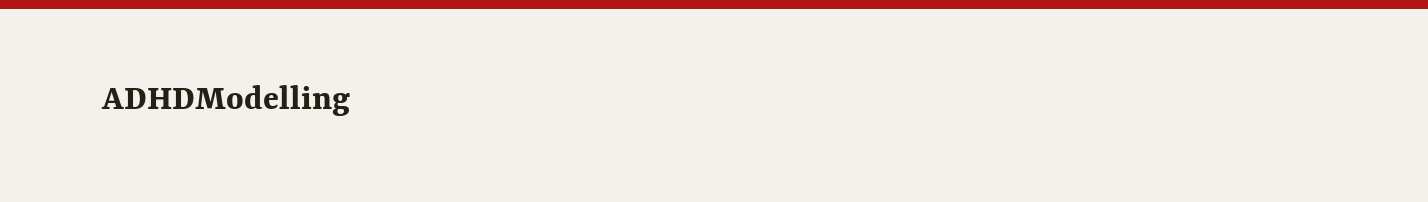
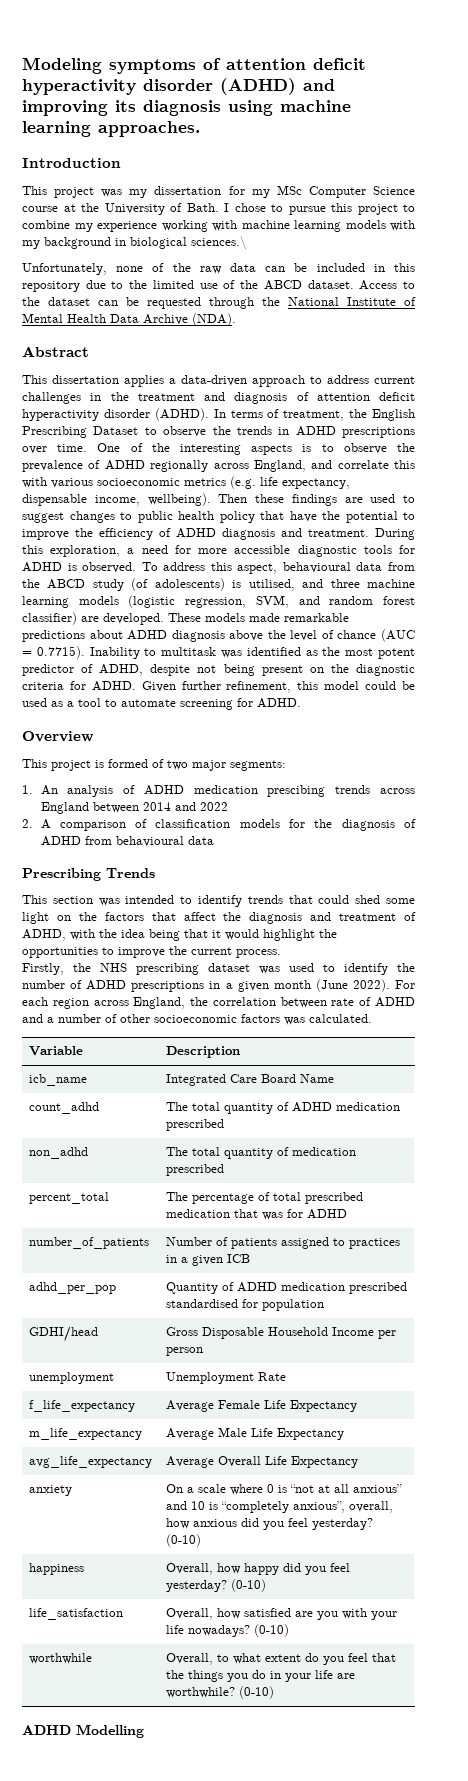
[101,85,350,116] ADHDModelling -> [22,57,366,74] [22,78,335,95] [22,100,351,116] [22,121,200,137] [22,158,121,168] [22,185,415,198] [22,203,415,215] [22,220,415,232] [22,236,247,250] [22,263,415,275] [22,280,415,292] [22,297,416,309] [22,313,236,326] [22,346,89,357] [22,375,415,387] [22,392,415,404] [22,408,415,421] [22,426,415,438] [22,443,415,455] [22,460,415,472] [22,476,350,489] [22,493,415,506] [22,511,415,523] [22,528,415,540] [22,545,416,557] [22,562,415,574] [22,578,416,591] [22,595,416,608] [22,612,349,625] [22,629,415,642] [22,646,416,659] [22,664,415,676] [22,681,416,693] [22,698,301,710] [22,731,94,742] [22,759,286,771] [22,785,415,797] [40,802,228,814] [22,819,416,831] [40,836,214,847] [22,868,155,881] [22,895,416,907] [22,912,416,924] [22,929,337,941] [22,946,281,958] [22,963,415,975] [22,979,416,992] [22,997,415,1009] [22,1014,372,1025] [28,1046,83,1056] [165,1046,240,1058] [28,1074,87,1086] [165,1074,334,1086] [28,1102,99,1114] [165,1102,400,1114] [165,1119,224,1131] [28,1147,88,1159] [165,1147,356,1159] [165,1164,224,1176] [28,1192,109,1204] [165,1192,363,1204] [165,1209,347,1220] [28,1237,149,1249] [165,1237,400,1249] [165,1254,250,1266] [28,1282,116,1294] [165,1282,407,1294] [165,1299,324,1311] [28,1326,98,1342] [165,1327,396,1339] [165,1347,203,1356] [28,1372,114,1384] [165,1372,286,1384] [28,1400,135,1412] [165,1400,357,1412] [28,1428,142,1440] [165,1427,344,1440] [28,1456,152,1468] [165,1456,358,1468] [28,1485,72,1496] [165,1484,402,1495] [165,1501,393,1513] [165,1518,373,1530] [165,1534,201,1547] [28,1563,84,1575] [165,1563,350,1575] [165,1579,266,1592] [28,1608,123,1620] [165,1608,397,1620] [165,1624,289,1637] [28,1653,92,1664] [165,1653,396,1665] [165,1670,355,1682] [165,1686,274,1699] [22,1724,144,1738] Modeling symptoms of attention deficit hyperactivity disorder (ADHD) and improving its diagnosis using machine learning approaches. // Introduction // This project was my dissertation for my MSc Computer Science course at the University of Bath. I chose to pursue this project to combine my experience working with machine learning models with my background in biological sciences.\ // Unfortunately, none of the raw data can be included in this repository due to the limited use of the ABCD dataset. Access to the dataset can be requested through the National Institute of Mental Health Data Archive (NDA). // Abstract // This dissertation applies a data-driven approach to address current challenges in the treatment and diagnosis of attention deficit hyperactivity disorder (ADHD). In terms of treatment, the English Prescribing Dataset to observe the trends in ADHD prescriptions over time. One of the interesting aspects is to observe the prevalence of ADHD regionally across England, and correlate this with various socioeconomic metrics (e.g. life expectancy, dispensable income, wellbeing). Then these findings are used to suggest changes to public health policy that have the potential to improve the efficiency of ADHD diagnosis and treatment. During this exploration, a need for more accessible diagnostic tools for ADHD is observed. To address this aspect, behavioural data from the ABCD study (of adolescents) is utilised, and three machine learning models (logistic regression, SVM, and random forest classifier) are developed. These models made remarkable predictions about ADHD diagnosis above the level of chance (AUC = 0.7715). Inability to multitask was identified as the most potent predictor of ADHD, despite not being present on the diagnostic criteria for ADHD. Given further refinement, this model could be used as a tool to automate screening for ADHD. // Overview // This project is formed of two major segments: // 1. An analysis of ADHD medication prescibing trends across England between 2014 and 2022 // 2. A comparison of classification models for the diagnosis of ADHD from behavioural data // Prescribing Trends // This section was intended to identify trends that could shed some light on the factors that affect the diagnosis and treatment of ADHD, with the idea being that it would highlight the opportunities to improve the current process. // Firstly, the NHS prescribing dataset was used to identify the number of ADHD prescriptions in a given month (June 2022). For each region across England, the correlation between rate of ADHD and a number of other socioeconomic factors was calculated. // Variable | Description // icb_name | Integrated Care Board Name // count_adhd | The total quantity of ADHD medication prescribed // non_adhd | The total quantity of medication prescribed // percent_total | The percentage of total prescribed medication that was for ADHD // number_of_patients | Number of patients assigned to practices in a given ICB // adhd_per_pop | Quantity of ADHD medication prescribed standardised for population // GDHI/head | Gross Disposable Household Income per person // unemployment | Unemployment Rate // f_life_expectancy | Average Female Life Expectancy // m_life_expectancy | Average Male Life Expectancy // avg_life_expectancy | Average Overall Life Expectancy // anxiety | On a scale where 0 is “not at all anxious” and 10 is “completely anxious”, overall, how anxious did you feel yesterday? (0-10) // happiness | Overall, how happy did you feel yesterday? (0-10) // life_satisfaction | Overall, how satisfied are you with your life nowadays? (0-10) // worthwhile | Overall, to what extent do you feel that the things you do in your life are worthwhile? (0-10) // ADHD Modelling

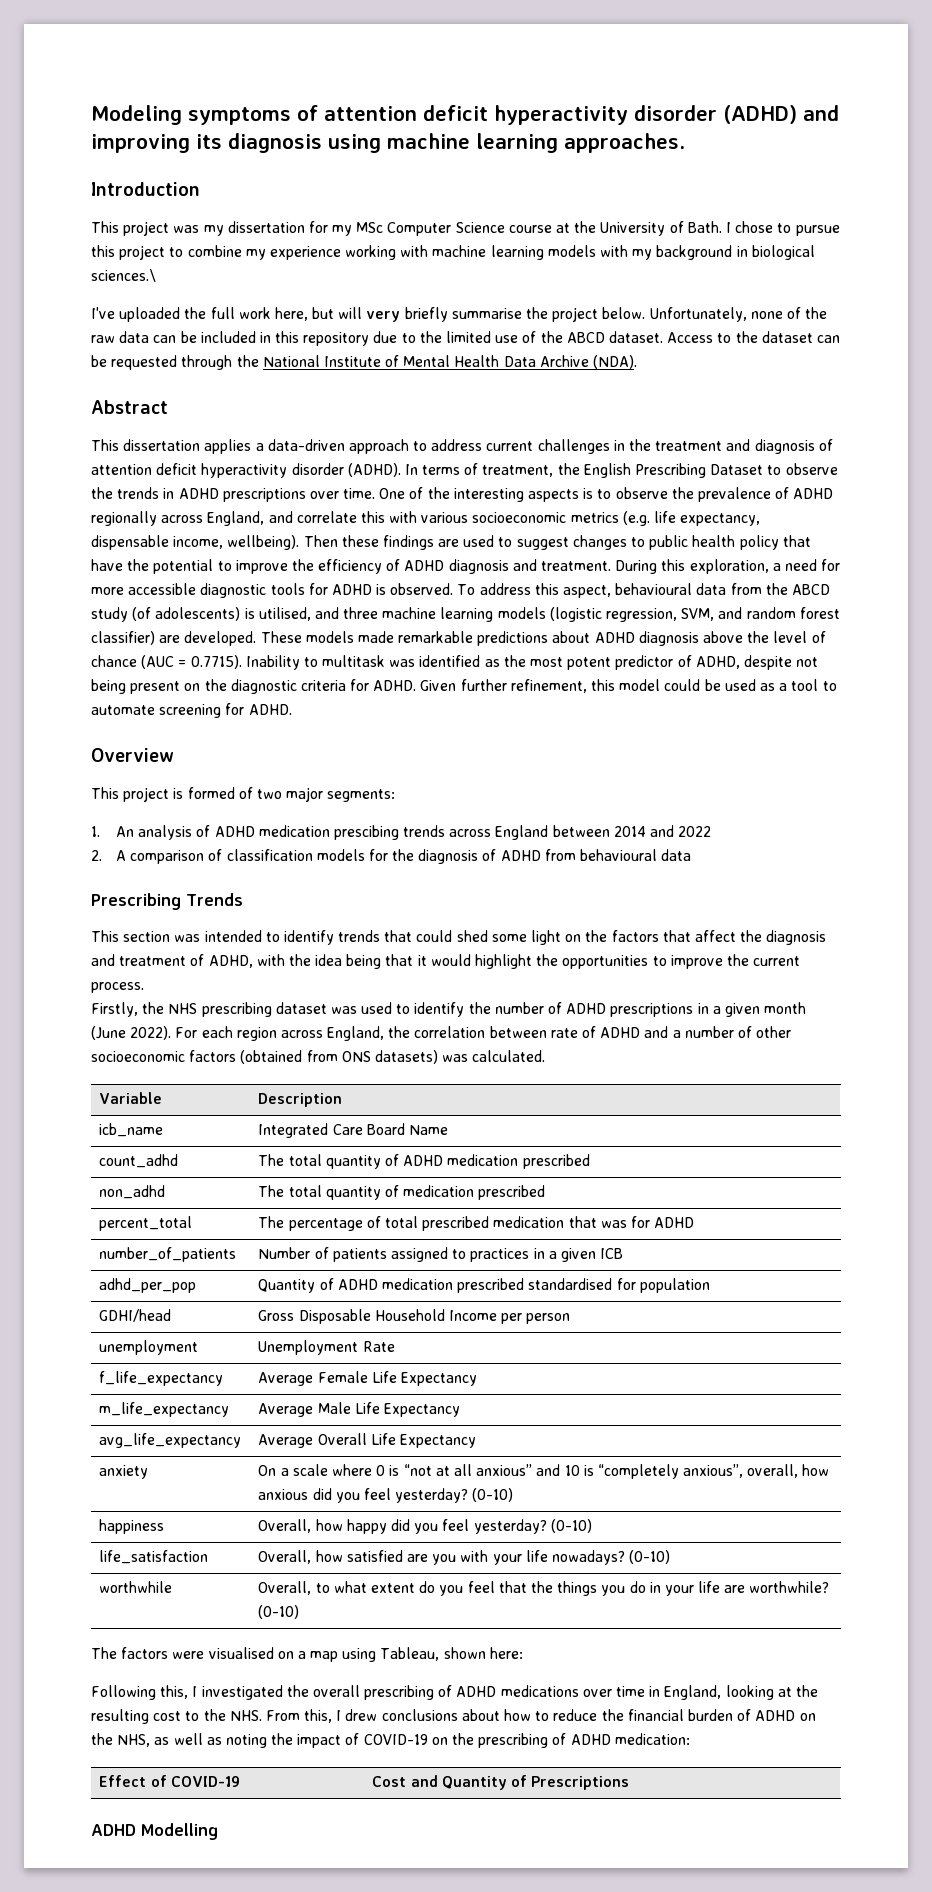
(247, 243) none -> [91,307,646,322] I've uploaded the full work here, but will very briefly summarise the project below.
(280, 1018) none -> [240,1050,438,1064] (obtained from ONS datasets)
(274, 1692) none -> [91,1647,523,1662] [91,1685,818,1700] [91,1709,816,1724] [91,1733,690,1748] [99,1775,240,1787] [372,1775,630,1790] // The factors were visualised on a map using Tableau, shown here: // Following this, I investigated the overall prescribing of ADHD medications over time in England, looking at the resulting cost to the NHS. From this, I drew conclusions about how to reduce the financial burden of ADHD on the NHS, as well as noting the impact of COVID-19 on the prescribing of ADHD medication: // Effect of COVID-19 | Cost and Quantity of Prescriptions

